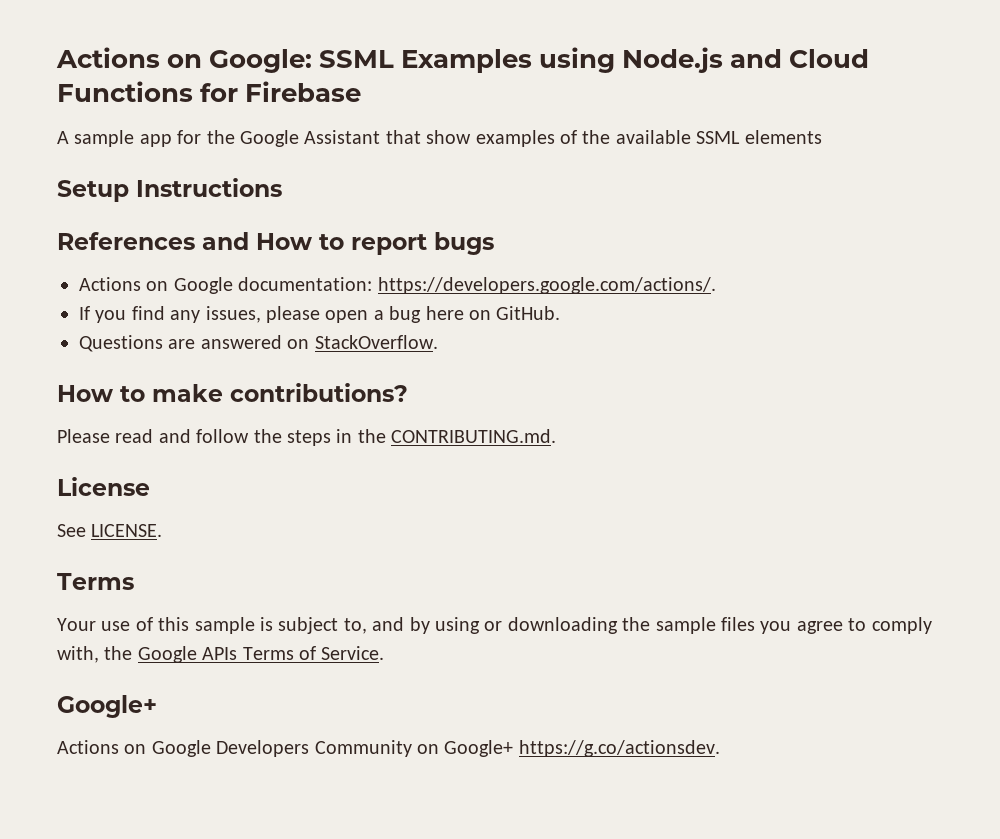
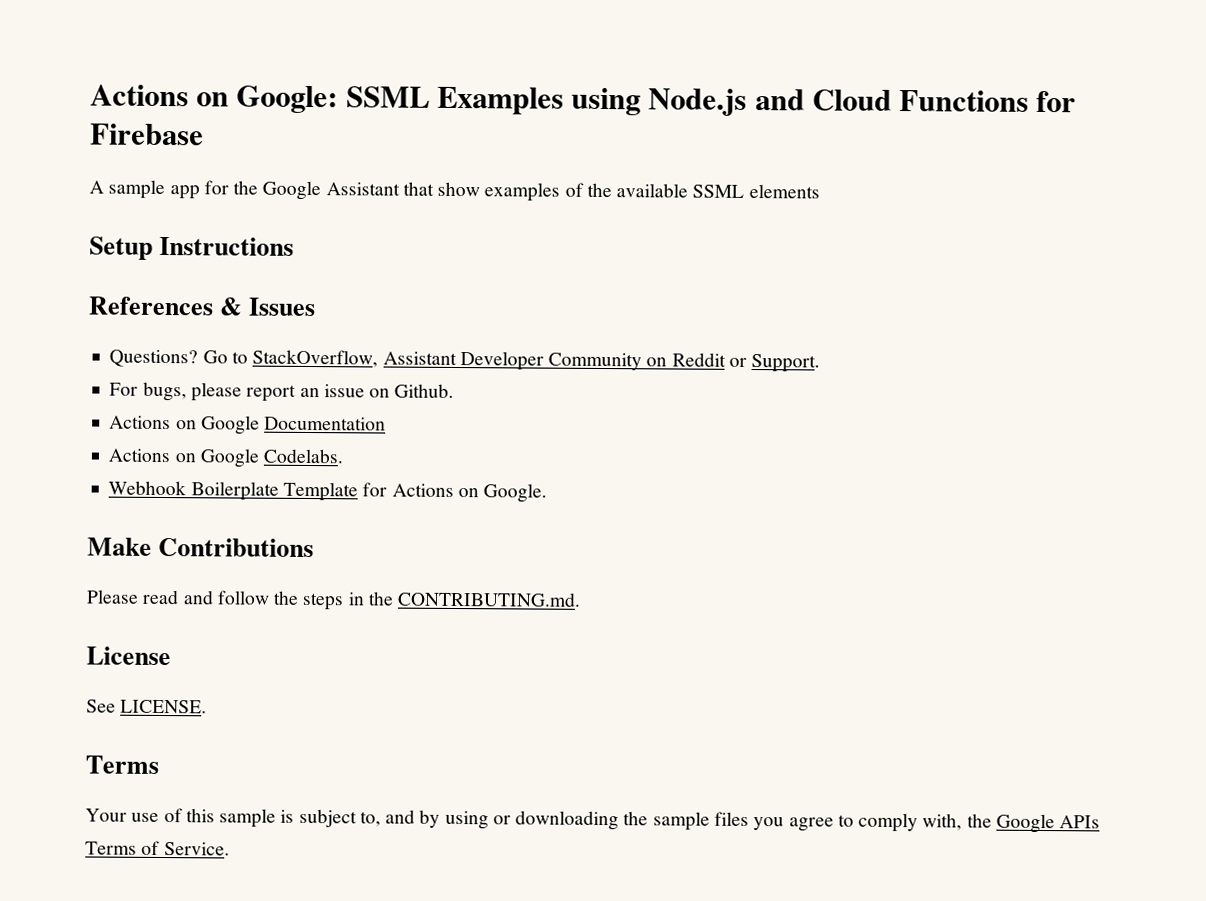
[202,232,494,255] [79,277,716,294] [79,306,561,323] [79,335,438,352] [57,383,408,402] and How to report bugs // Actions on Google documentation: https://developers.google.com/actions/. // If you find any issues, please open a bug here on GitHub. // Questions are answered on StackOverflow. // How to make contributions? -> [219,297,317,317] [109,349,821,373] [109,381,455,402] [109,415,387,435] [108,448,345,468] [108,480,548,503] [87,537,315,558] & Issues // Questions? Go to StackOverflow, Assistant Developer Community on Reddit or Support. // For bugs, please report an issue on Github. // Actions on Google Documentation // Actions on Google Codelabs. // Webhook Boilerplate Template for Actions on Google. // Make Contributions
[57,695,157,718] [57,740,720,757] // Google+ // Actions on Google Developers Community on Google+ https://g.co/actionsdev. -> (230, 849) none

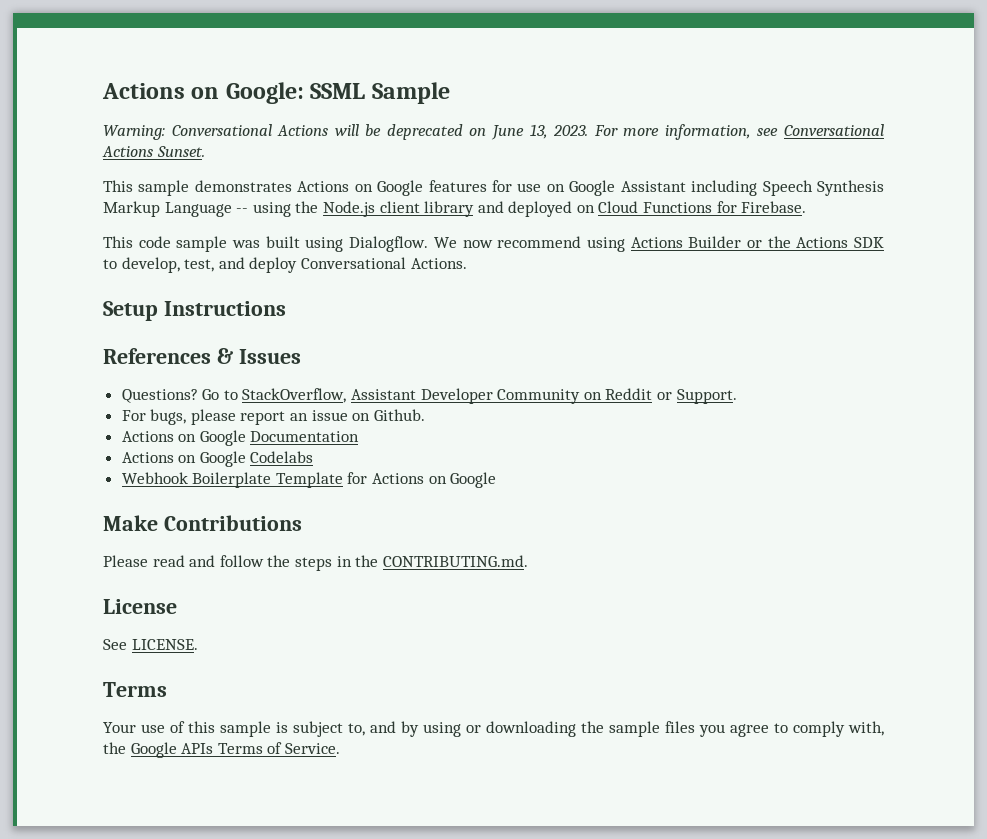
[436,86,1077,116] [90,123,204,146] [89,179,820,202] Examples using Node.js and Cloud Functions for Firebase // A sample app for the Google Assistant that show examples of the available SSML elements -> [371,82,450,104] [103,124,884,140] [102,146,205,157] [103,180,885,196] [103,201,807,217] [103,236,884,252] [103,257,467,273] Sample // Warning: Conversational Actions will be deprecated on June 13, 2023. For more information, see Conversational Actions Sunset. // This sample demonstrates Actions on Google features for use on Google Assistant including Speech Synthesis Markup Language -- using the Node.js client library and deployed on Cloud Functions for Firebase. // This code sample was built using Dialogflow. We now recommend using Actions Builder or the Actions SDK to develop, test, and deploy Conversational Actions.
[263,448,345,464] Codelabs. -> [250,451,314,463] Codelabs
[483,483,548,503] Google. -> [450,472,497,488] Google

